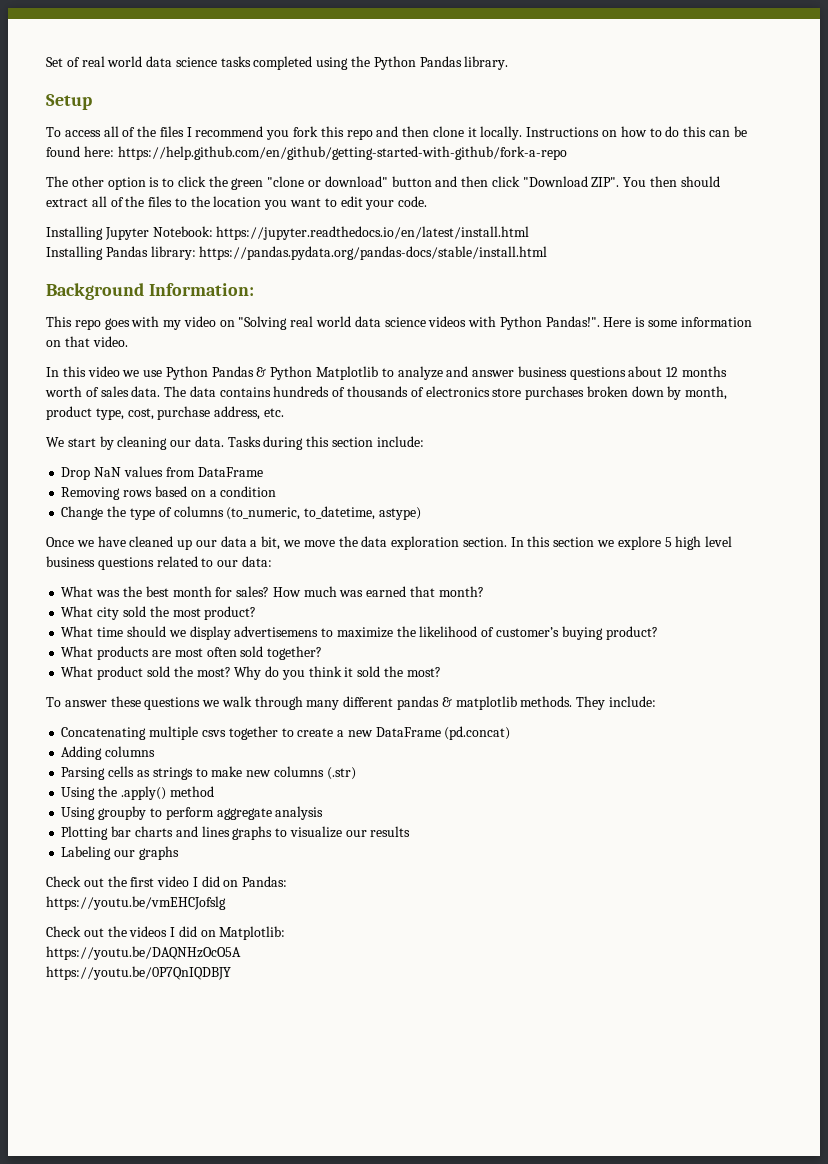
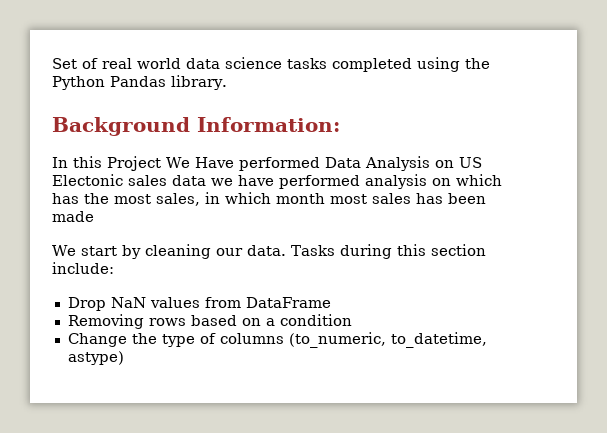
[46,94,92,110] [46,126,747,140] [46,146,567,160] [46,176,720,190] [46,196,428,210] [46,226,530,240] [46,246,548,260] [46,283,254,300] [46,316,752,330] [46,336,128,347] [46,366,728,380] [45,386,728,400] [46,406,284,420] Setup // To access all of the files I recommend you fork this repo and then clone it locally. Instructions on how to do this can be found here: https://help.github.com/en/github/getting-started-with-github/fork-a-repo // The other option is to click the green "clone or download" button and then click "Download ZIP". You then should extract all of the files to the location you want to edit your code. // Installing Jupyter Notebook: https://jupyter.readthedocs.io/en/latest/install.html // Installing Pandas library: https://pandas.pydata.org/pandas-docs/stable/install.html // Background Information: // This repo goes with my video on "Solving real world data science videos with Python Pandas!". Here is some information on that video. // In this video we use Python Pandas & Python Matplotlib to analyze and answer business questions about 12 months worth of sales data. The data contains hundreds of thousands of electronics store purchases broken down by month, product type, cost, purchase address, etc. -> [52,117,340,136] [52,156,482,171] [52,174,502,189] [52,192,486,206] [52,211,94,222] Background Information: // In this Project We Have performed Data Analysis on US Electonic sales data we have performed analysis on which has the most sales, in which month most sales has been made
[46,536,733,550] [46,556,272,570] [61,586,484,597] [61,606,257,620] [61,626,658,640] [61,646,323,660] [61,666,441,680] [46,696,656,710] [61,726,511,740] [61,746,156,760] [61,766,356,780] [61,786,214,800] [61,806,324,820] [61,826,411,840] [61,846,179,860] [46,876,288,887] [46,896,226,910] [46,926,286,940] [46,946,241,960] [46,966,231,980] // Once we have cleaned up our data a bit, we move the data exploration section. In this section we explore 5 high level business questions related to our data: // What was the best month for sales? How much was earned that month? // What city sold the most product? // What time should we display advertisemens to maximize the likelihood of customer’s buying product? // What products are most often sold together? // What product sold the most? Why do you think it sold the most? // To answer these questions we walk through many different pandas & matplotlib methods. They include: // Concatenating multiple csvs together to create a new DataFrame (pd.concat) // Adding columns // Parsing cells as strings to make new columns (.str) // Using the .apply() method // Using groupby to perform aggregate analysis // Plotting bar charts and lines graphs to visualize our results // Labeling our graphs // Check out the first video I did on Pandas: // https://youtu.be/vmEHCJofslg // Check out the videos I did on Matplotlib: // https://youtu.be/DAQNHzOcO5A // https://youtu.be/0P7QnIQDBJY -> (124, 358) none

